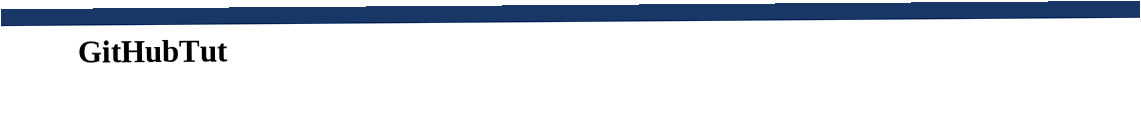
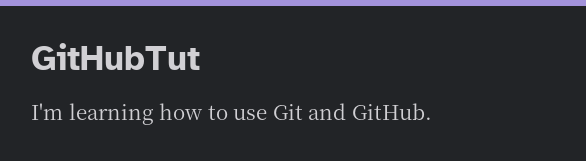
(229, 51) none -> [31,103,432,125] // I'm learning how to use Git and GitHub.

